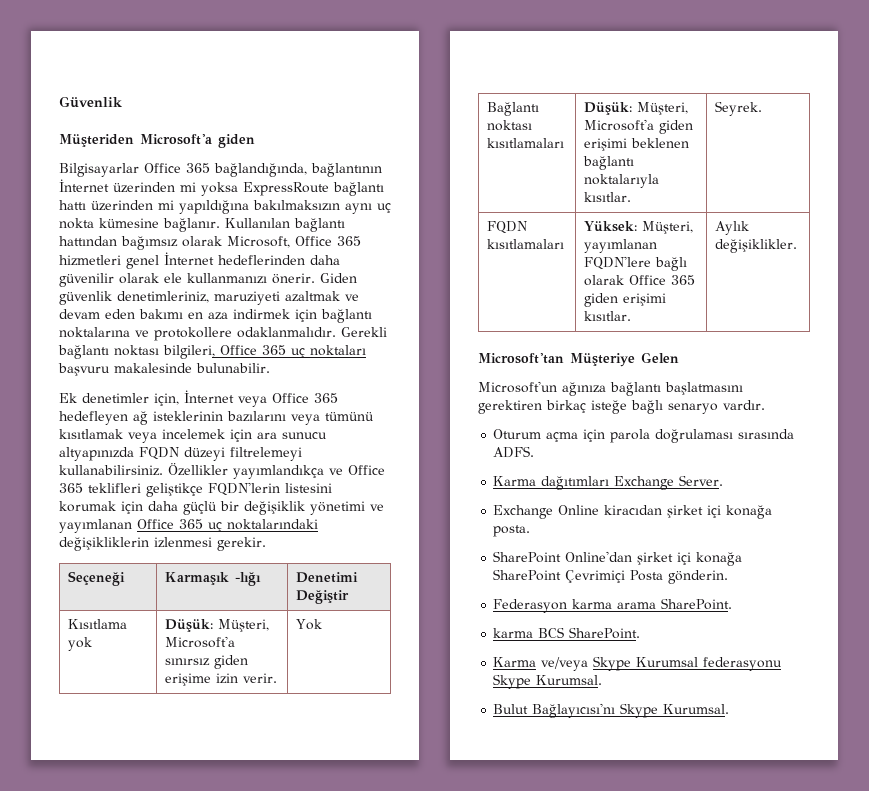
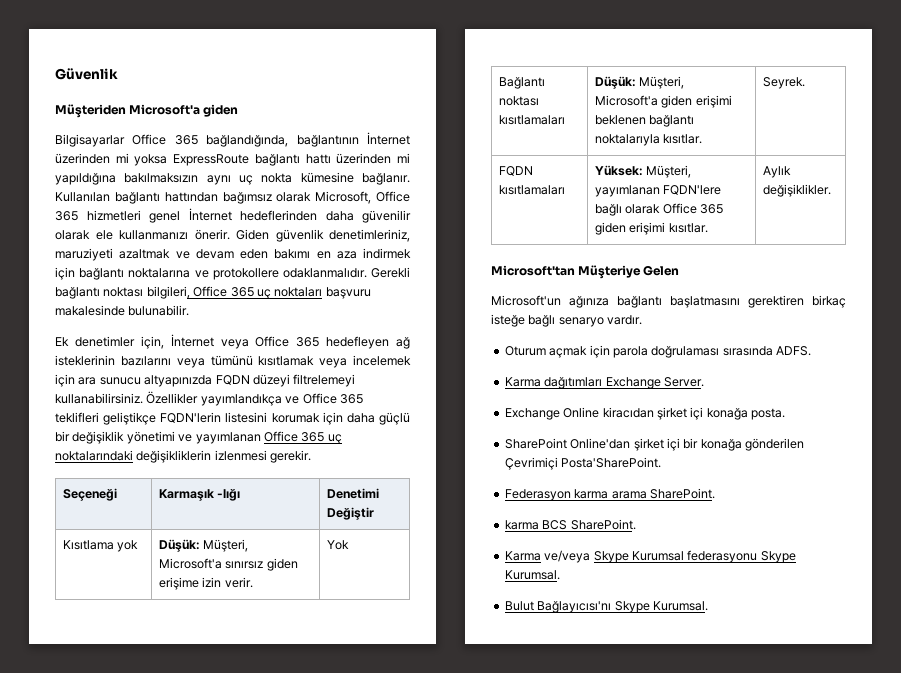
[546,432,579,442] açma -> [549,346,588,358] açmak
[696,552,743,566] [493,569,729,584] konağa SharePoint Çevrimiçi Posta gönderin. -> [683,438,804,451] [504,457,662,470] bir konağa gönderilen Çevrimiçi Posta'SharePoint.

